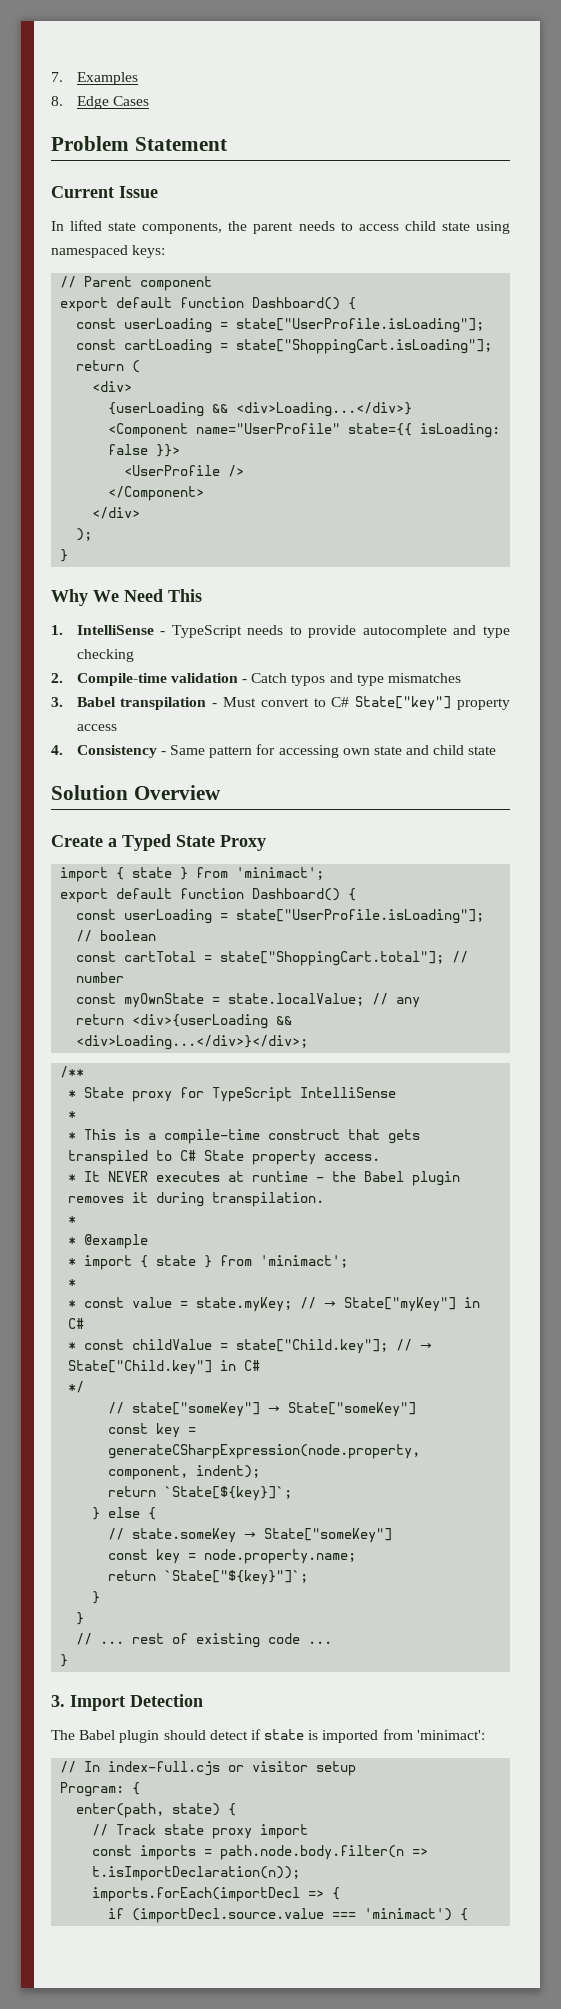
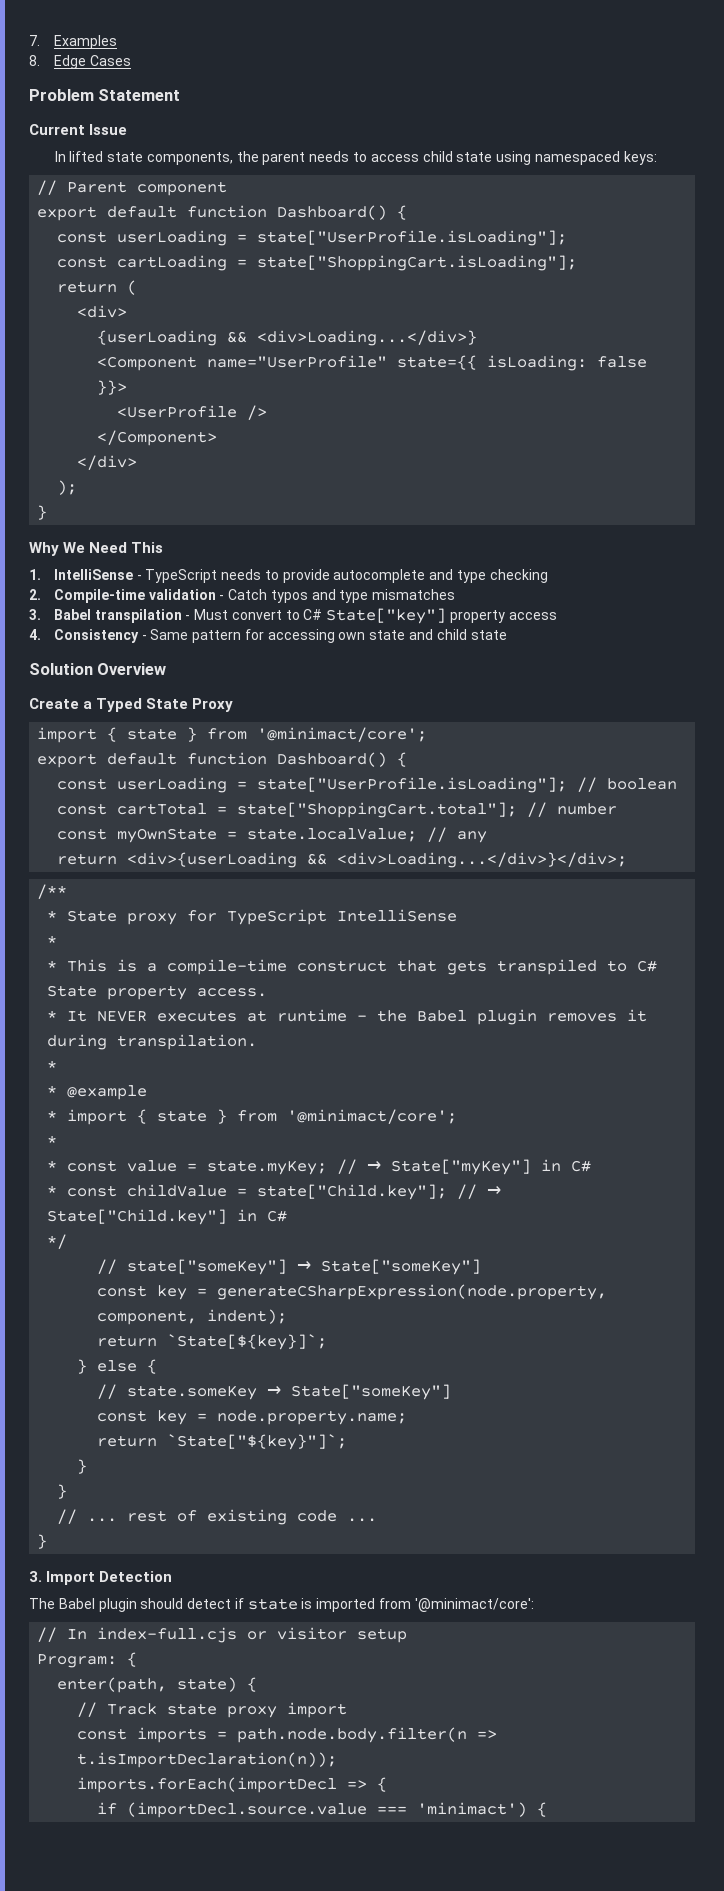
[236,867,325,880] 'minimact'; -> [257,727,428,742] '@minimact/core';
[260,1255,349,1268] 'minimact'; -> [287,1109,458,1124] '@minimact/core';
[416,1730,485,1740] 'minimact': -> [414,1598,534,1612] '@minimact/core':

